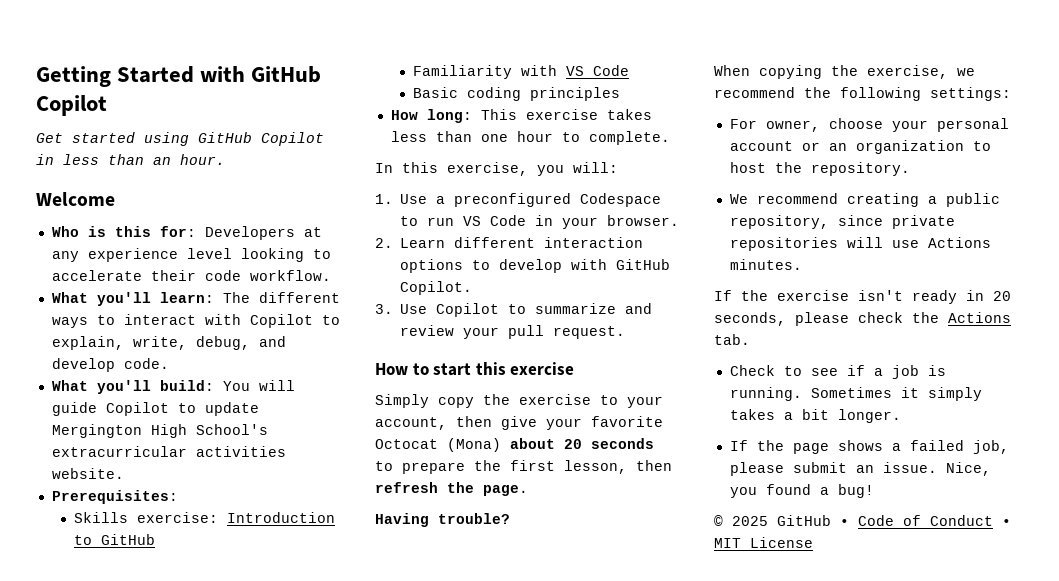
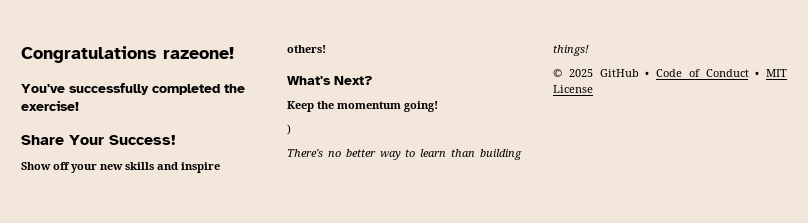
[36,66,322,87] [36,95,107,116] [36,132,324,146] [36,154,225,165] [36,192,115,206] [51,226,322,240] [51,248,331,262] [51,270,331,281] [51,292,340,306] [51,314,340,328] [51,336,286,350] [51,358,169,372] [51,380,295,394] [51,402,259,416] [51,424,268,438] [51,446,286,457] [51,468,124,479] [51,490,178,504] [73,512,335,523] [73,534,155,545] [412,65,629,79] [412,87,620,101] [390,109,652,123] [390,131,670,145] [375,162,618,176] [375,193,662,207] [400,215,680,229] [375,237,644,248] [400,259,671,273] [400,281,473,295] [375,303,653,317] [400,325,626,339] [375,362,575,376] [375,394,663,408] [375,416,663,430] [375,438,654,452] [375,460,672,474] [375,482,528,496] [375,513,510,527] [714,65,975,79] [714,87,1011,101] [729,118,1009,132] [729,140,991,154] [729,162,910,176] [729,193,1000,207] [729,215,955,229] [729,237,991,251] [729,259,802,270] [714,290,1011,304] [714,312,1011,326] [714,334,750,345] [729,365,946,379] [729,387,982,401] [729,409,901,423] [729,440,1009,454] [729,462,991,476] [729,484,874,498] Getting Started with GitHub Copilot // Get started using GitHub Copilot in less than an hour. // Welcome // Who is this for: Developers at any experience level looking to accelerate their code workflow. // What you'll learn: The different ways to interact with Copilot to explain, write, debug, and develop code. // What you'll build: You will guide Copilot to update Mergington High School's extracurricular activities website. // Prerequisites: // Skills exercise: Introduction to GitHub // Familiarity with VS Code // Basic coding principles // How long: This exercise takes less than one hour to complete. // In this exercise, you will: // 1. Use a preconfigured Codespace to run VS Code in your browser. // 2. Learn different interaction options to develop with GitHub Copilot. // 3. Use Copilot to summarize and review your pull request. // How to start this exercise // Simply copy the exercise to your account, then give your favorite Octocat (Mona) about 20 seconds to prepare the first lesson, then refresh the page. // Having trouble? // When copying the exercise, we recommend the following settings: // For owner, choose your personal account or an organization to host the repository. // We recommend creating a public repository, since private repositories will use Actions minutes. // If the exercise isn't ready in 20 seconds, please check the Actions tab. // Check to see if a job is running. Sometimes it simply takes a bit longer. // If the page shows a failed job, please submit an issue. Nice, you found a bug! -> [21,46,234,63] [21,83,245,95] [21,100,79,111] [21,135,176,145] [21,162,220,173] [287,45,326,53] [287,76,373,85] [287,101,438,112] [287,124,291,135] [287,149,522,160] [553,45,589,56] Congratulations razeone! // You've successfully completed the exercise! // Share Your Success! // Show off your new skills and inspire others! // What's Next? // Keep the momentum going! // ) // There's no better way to learn than building things!

